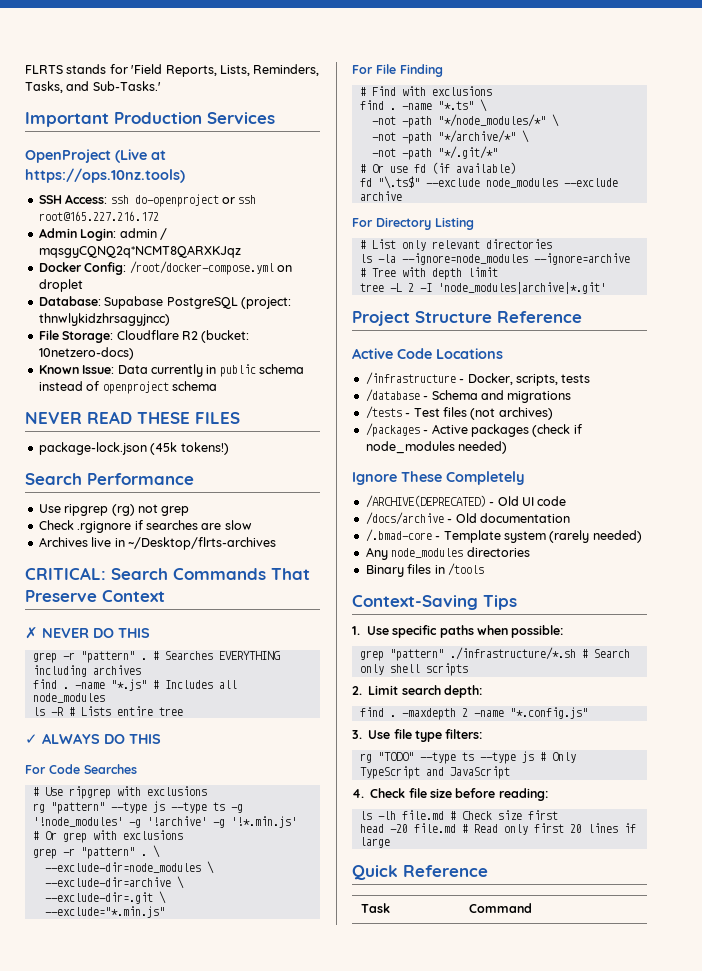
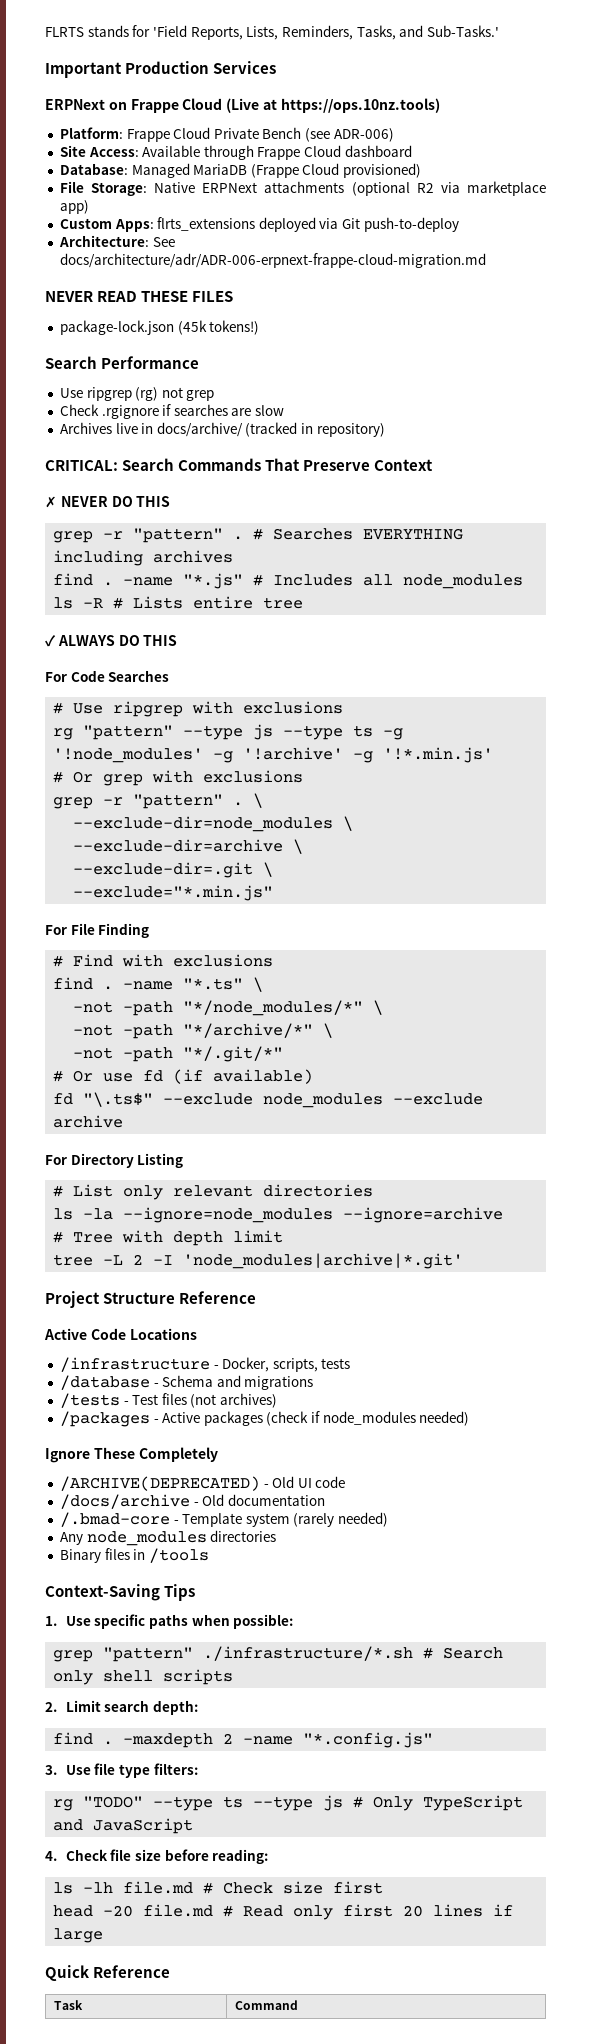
[25,149,111,163] OpenProject -> [45,98,223,113] ERPNext on Frappe Cloud
[38,194,257,207] [38,211,159,221] [38,228,167,241] [38,245,241,258] [38,261,292,275] [38,279,83,292] [38,296,291,309] [38,313,170,326] [38,330,250,343] [38,347,134,360] [38,364,304,377] [38,381,217,394] SSH Access: ssh do-openproject or ssh root@165.227.216.172 // Admin Login: admin / mqsgyCQNQ2q*NCMT8QARXKJqz // Docker Config: /root/docker-compose.yml on droplet // Database: Supabase PostgreSQL (project: thnwlykidzhrsagyjncc) // File Storage: Cloudflare R2 (bucket: 10netzero-docs) // Known Issue: Data currently in public schema instead of openproject schema -> [59,127,394,142] [59,145,412,160] [59,163,422,178] [59,181,546,196] [59,200,89,214] [59,217,459,232] [58,235,175,247] [59,253,486,268] Platform: Frappe Cloud Private Bench (see ADR-006) // Site Access: Available through Frappe Cloud dashboard // Database: Managed MariaDB (Frappe Cloud provisioned) // File Storage: Native ERPNext attachments (optional R2 via marketplace app) // Custom Apps: flrts_extensions deployed via Git push-to-deploy // Architecture: See docs/architecture/adr/ADR-006-erpnext-frappe-cloud-migration.md
[127,537,276,550] ~/Desktop/flrts-archives -> [156,422,385,437] docs/archive/ (tracked in repository)

